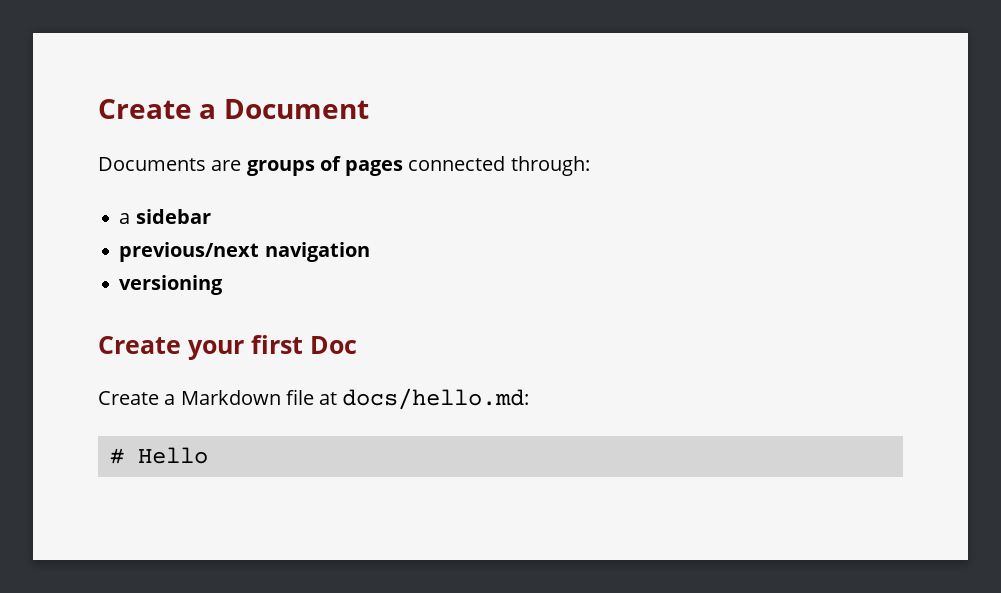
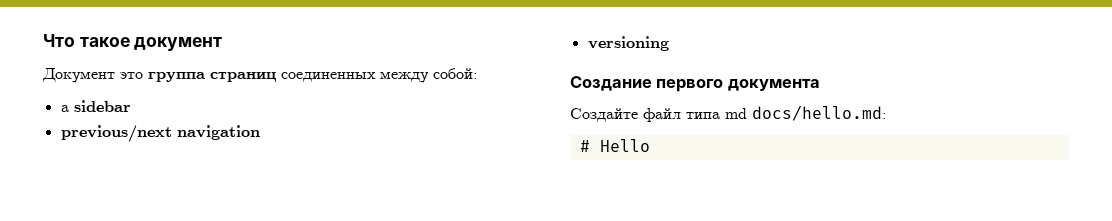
[98,99,369,119] [98,156,590,176] Create a Document // Documents are groups of pages connected through: -> [43,34,223,51] [42,68,477,83] Что такое документ // Документ это группа страниц соединенных между собой:
[98,335,357,360] [98,389,338,405] Create your first Doc // Create a Markdown file at -> [570,76,820,92] [570,108,747,122] Создание первого документа // Создайте файл типа md

